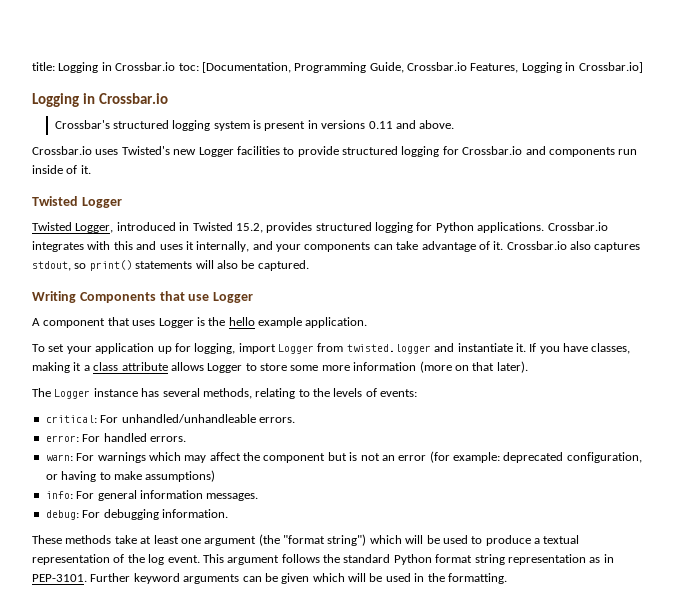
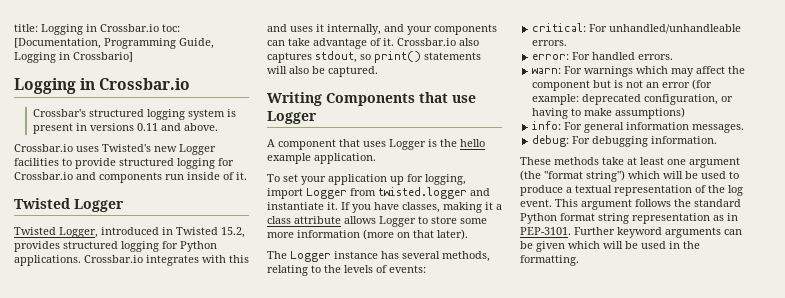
[407,62,643,73] Crossbar.io Features, Logging in Crossbar.io] -> [14,52,133,63] Logging in Crossbario]

